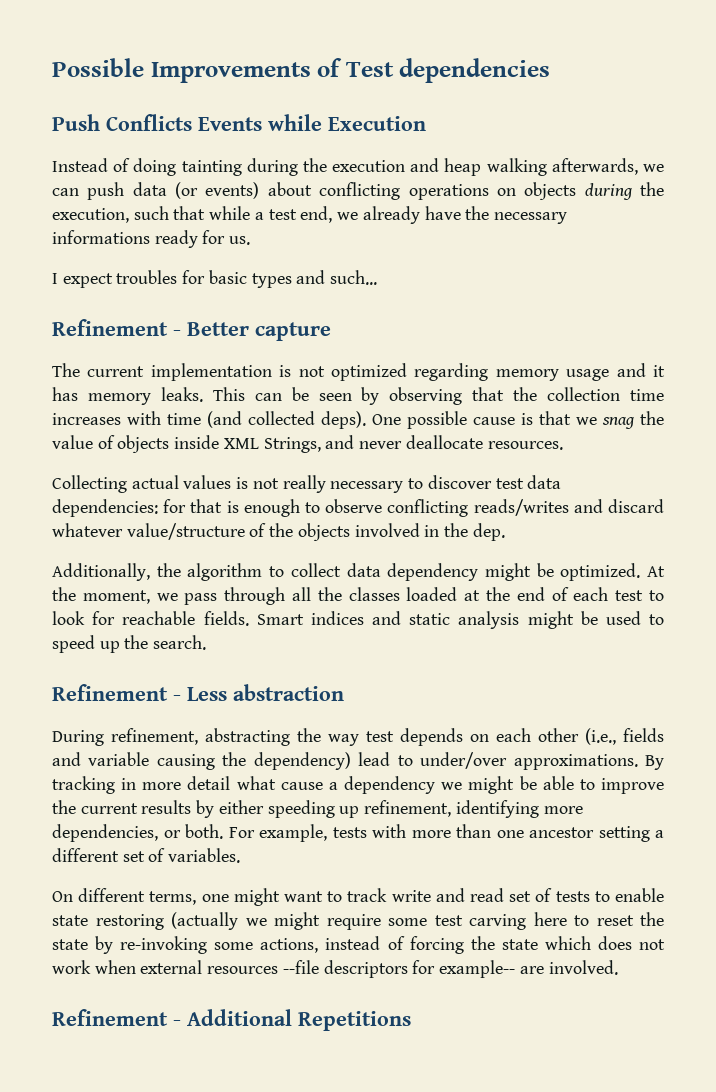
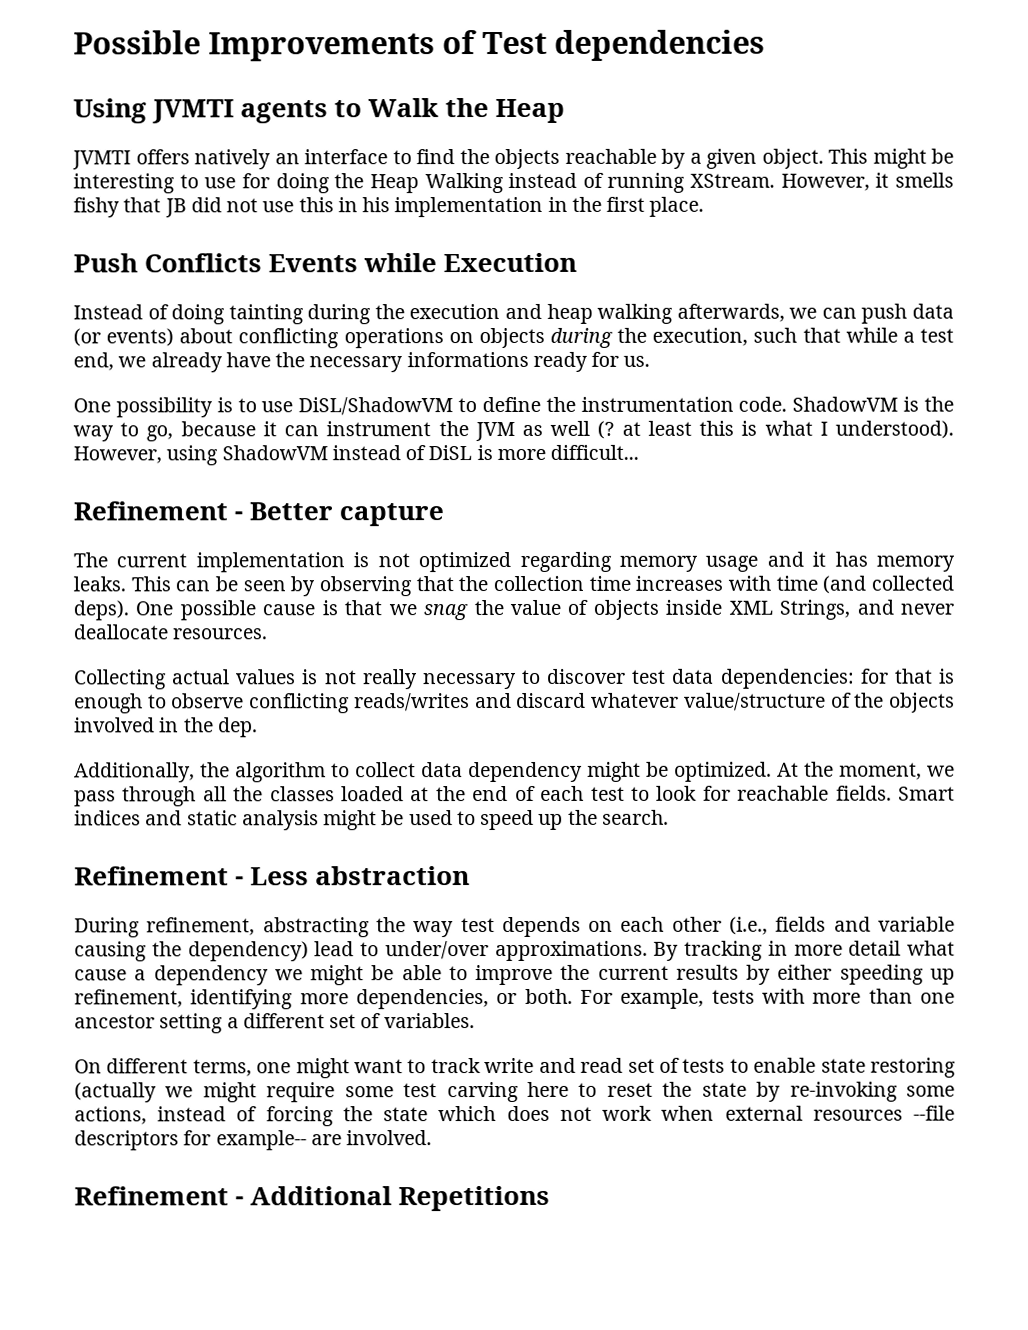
(551, 70) none -> [73,98,566,124] [72,148,954,170] [73,172,954,194] [73,196,705,218] // Using JVMTI agents to Walk the Heap // JVMTI offers natively an interface to find the objects reachable by a given object. This might be interesting to use for doing the Heap Walking instead of running XStream. However, it smells fishy that JB did not use this in his implementation in the first place.
[52,270,378,288] I expect troubles for basic types and such... -> [73,396,954,418] [73,420,954,442] [73,444,640,466] One possibility is to use DiSL/ShadowVM to define the instrumentation code. ShadowVM is the way to go, because it can instrument the JVM as well (? at least this is what I understood). However, using ShadowVM instead of DiSL is more difficult...

